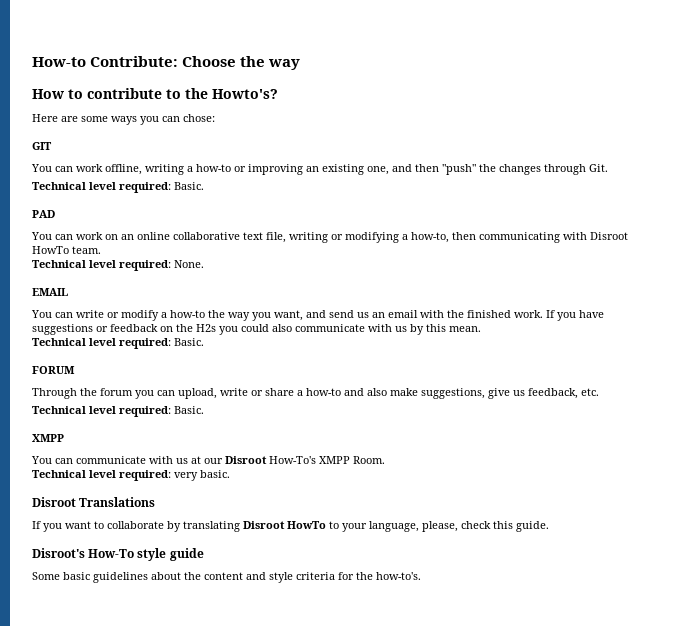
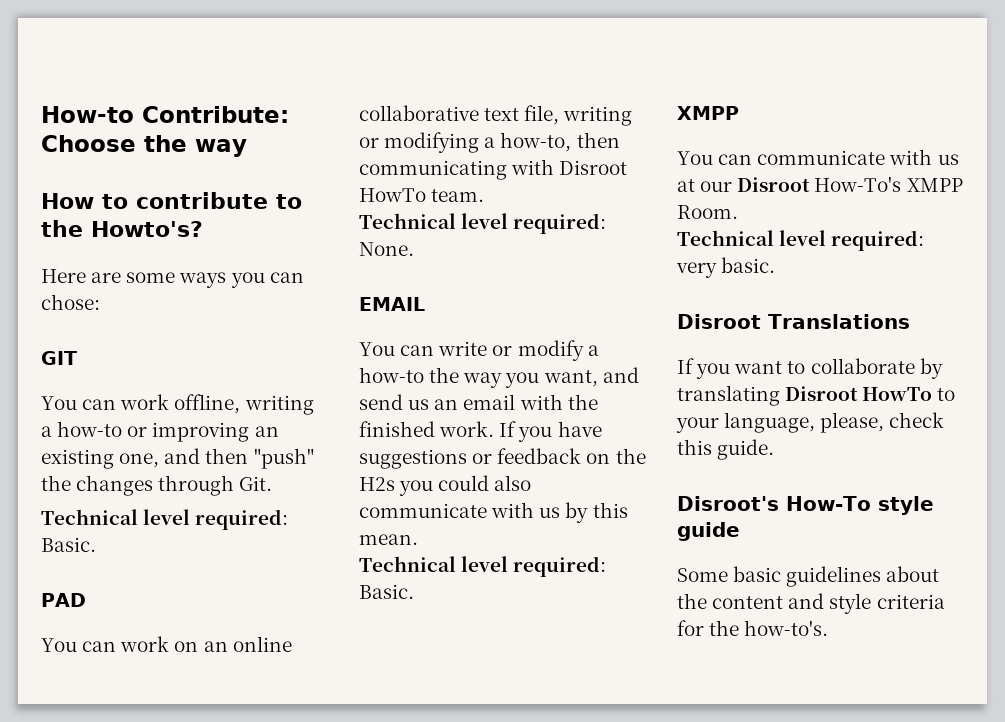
[32,366,75,374] [32,388,599,399] [32,406,204,417] // FORUM // Through the forum you can upload, write or share a how-to and also make suggestions, give us feedback, etc. // Technical level required: Basic. -> (414, 591) none

